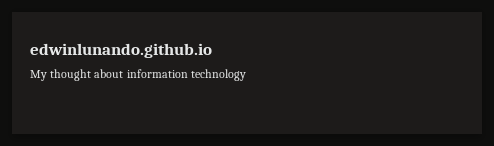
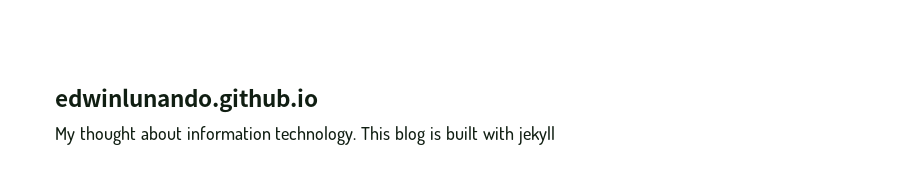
[190,69,246,81] technology -> [275,126,555,145] technology. This blog is built with jekyll

